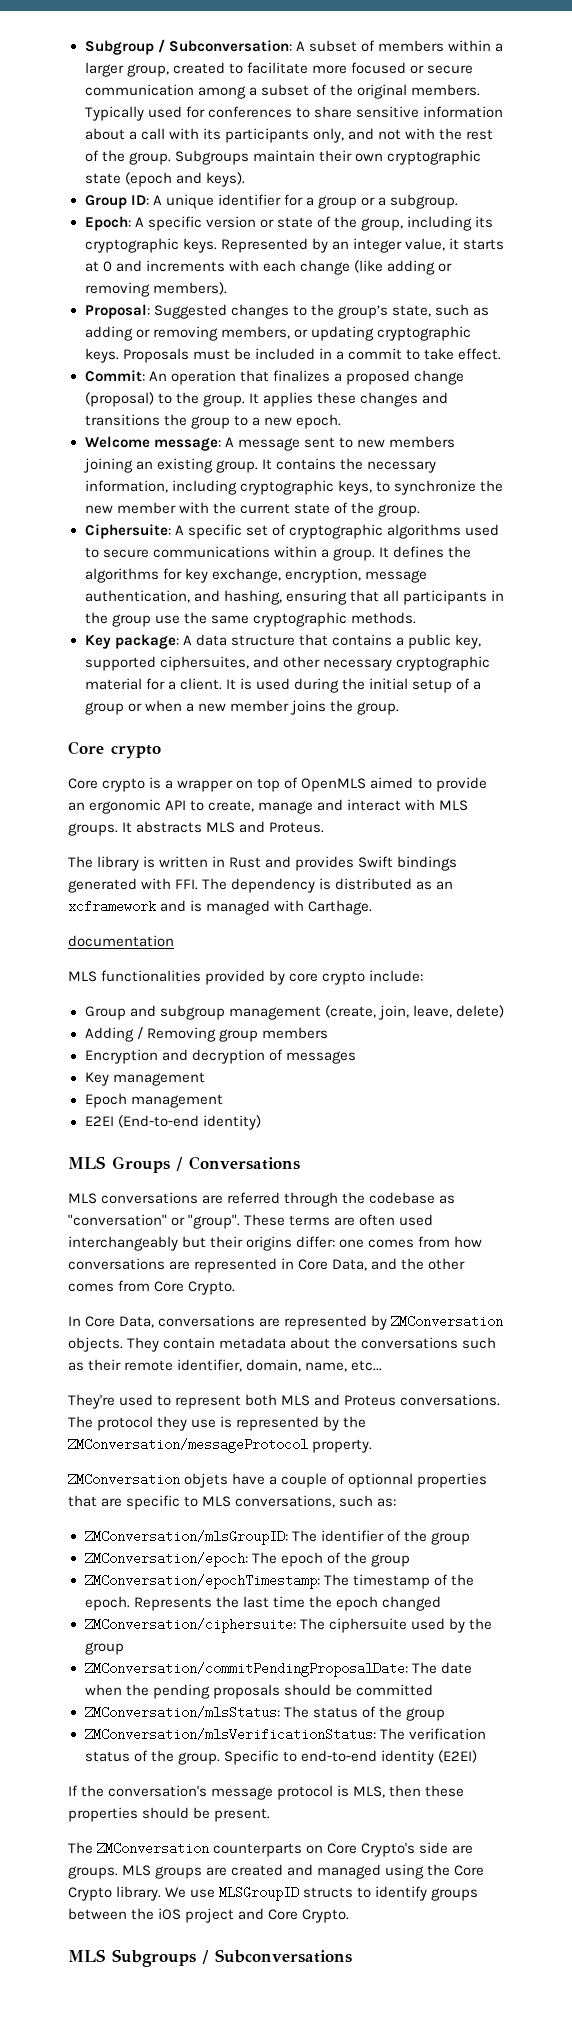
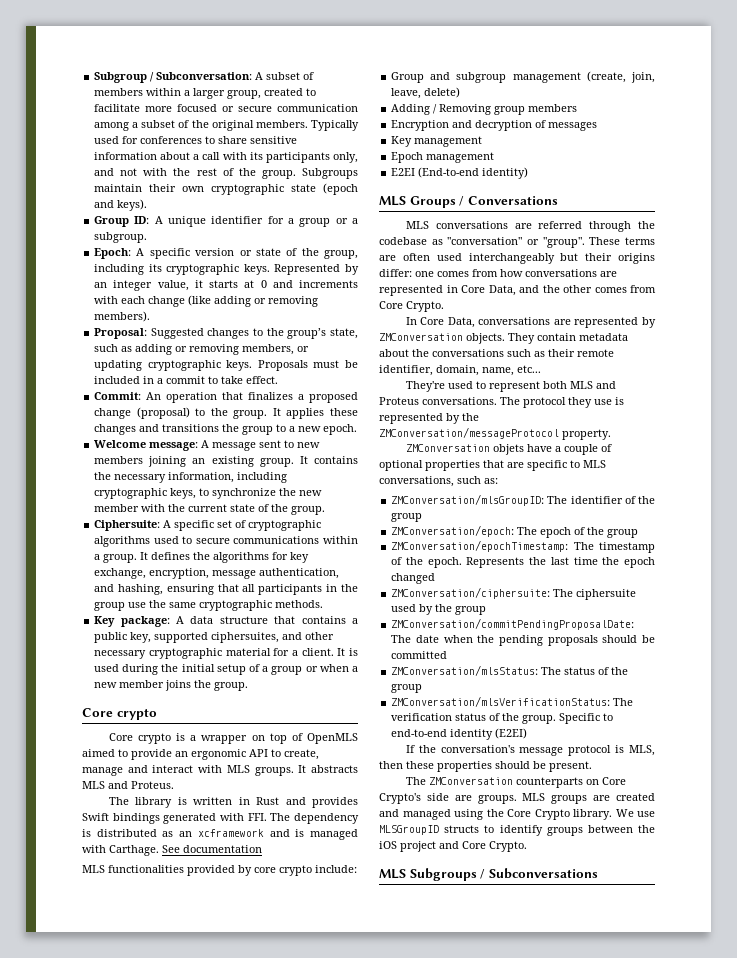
(373, 907) // -> [162,845,180,853] See
[348,1473,414,1488] optionnal -> [379,460,423,471] optional

